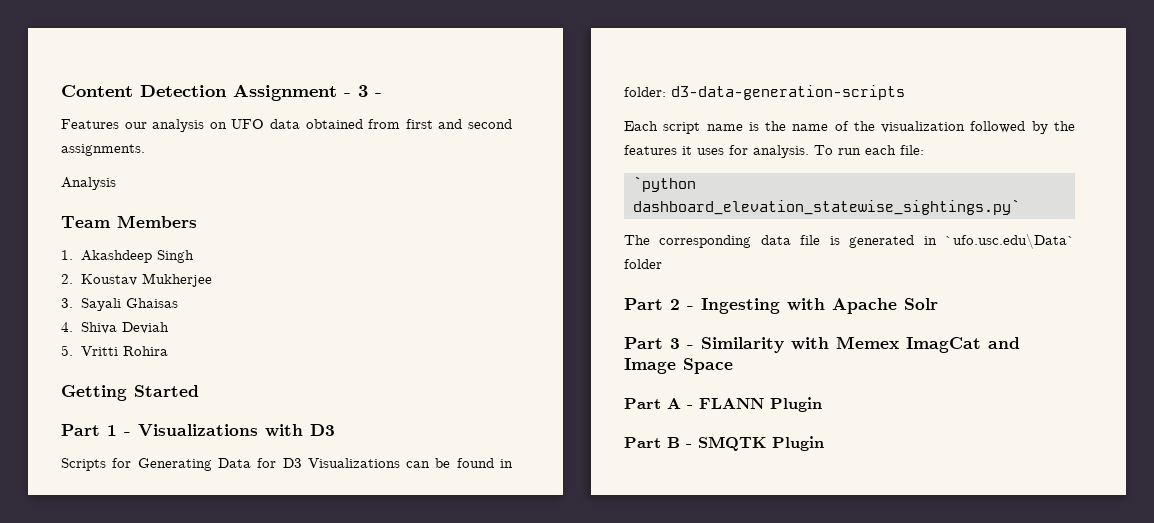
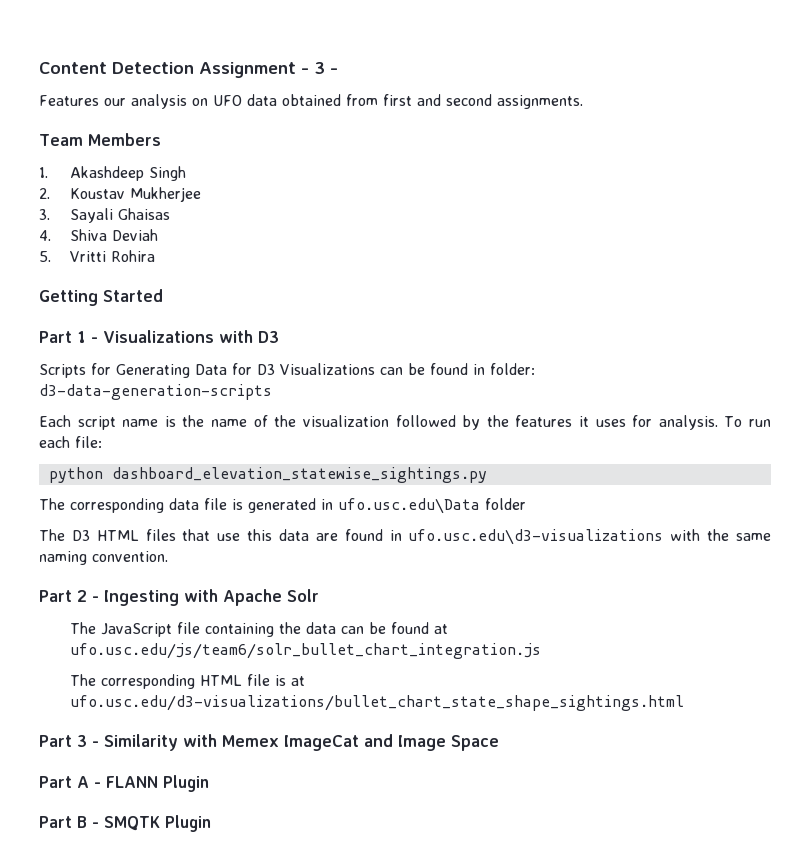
[61,177,116,190] // Analysis -> (583, 102) none
[633,176,696,192] [633,199,1020,215] `python dashboard_elevation_statewise_sightings.py` -> [48,467,487,483] python dashboard_elevation_statewise_sightings.py
[945,233,1075,249] `ufo.usc.edu\Data` -> [338,498,480,514] ufo.usc.edu\Data
(662, 264) none -> [39,529,771,545] [39,551,168,565] // The D3 HTML files that use this data are found in ufo.usc.edu\d3-visualizations with the same naming convention.
(938, 304) none -> [69,622,448,637] [69,643,541,659] [69,674,305,689] [69,695,684,711] // The JavaScript file containing the data can be found at ufo.usc.edu/js/team6/solr_bullet_chart_integration.js // The corresponding HTML file is at ufo.usc.edu/d3-visualizations/bullet_chart_state_shape_sightings.html
[906,337,981,353] ImagCat -> [284,735,359,751] ImageCat

